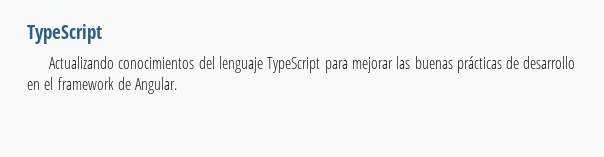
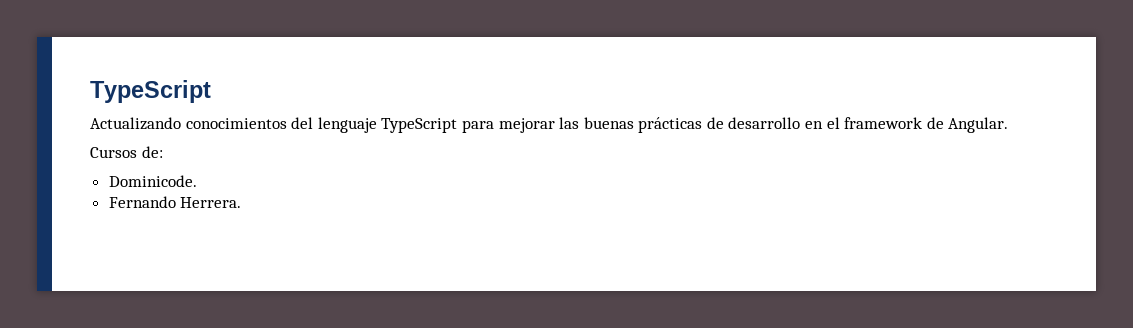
(178, 85) none -> [90,146,163,158] [108,175,197,187] [108,196,242,208] // Cursos de: // Dominicode. // Fernando Herrera.

